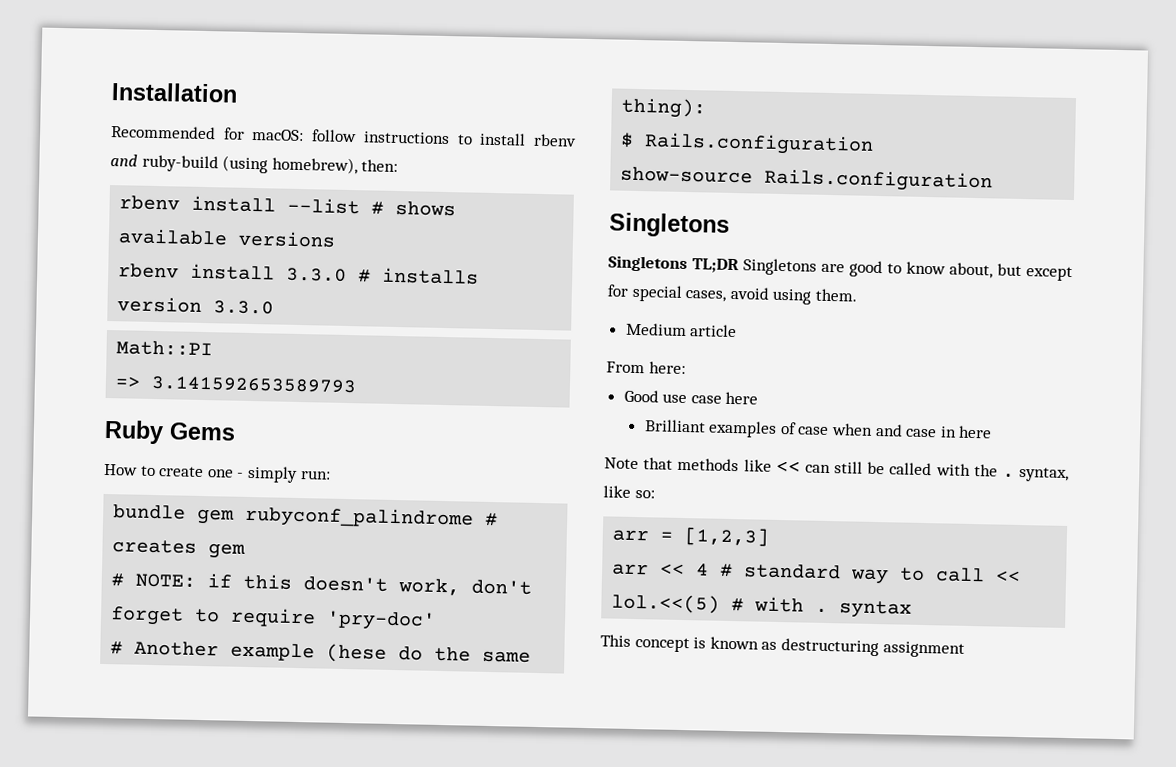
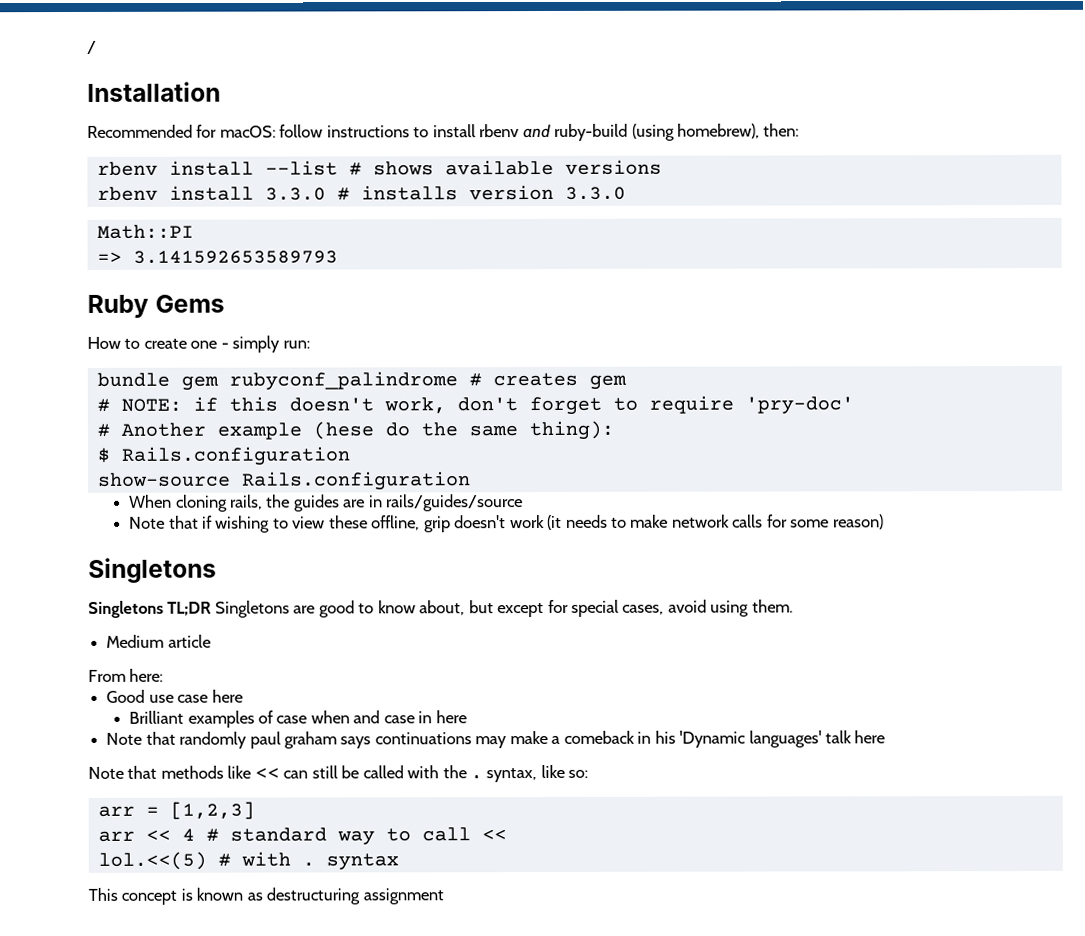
(111, 92) none -> [87,40,97,54] / //
(994, 180) none -> [129,494,524,512] [129,514,884,533] // When cloning rails, the guides are in rails/guides/source // Note that if wishing to view these offline, grip doesn't work (it needs to make network calls for some reason)
(993, 432) none -> [106,730,886,749] // Note that randomly paul graham says continuations may make a comeback in his 'Dynamic languages' talk here

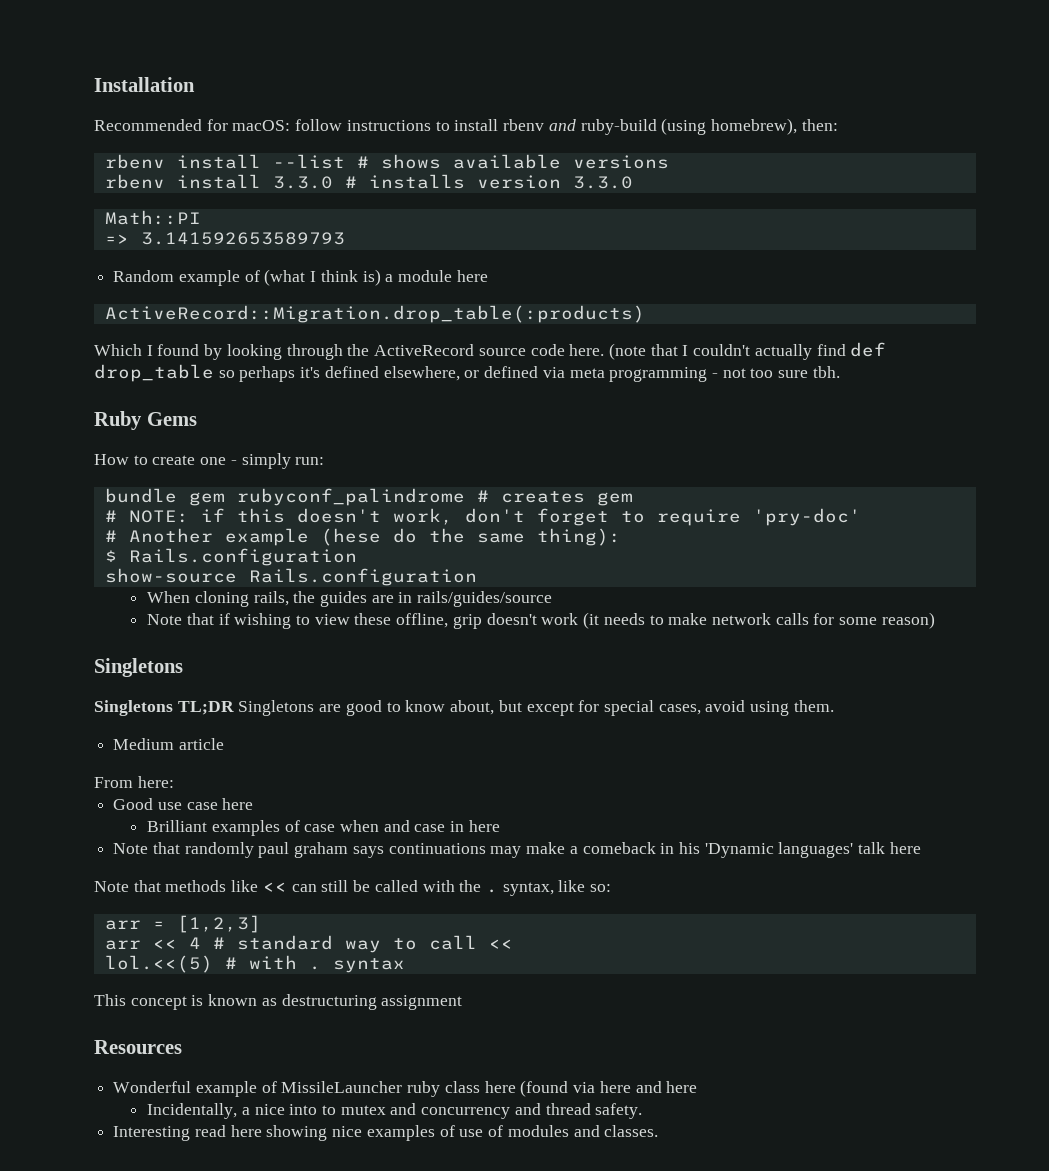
[87,40,97,54] / // -> (94, 84) none
(338, 257) none -> [113,269,488,286] [104,305,645,323] [94,342,887,360] [94,364,840,382] // Random example of (what I think is) a module here // ActiveRecord::Migration.drop_table(:products) // Which I found by looking through the ActiveRecord source code here. (note that I couldn't actually find def drop_table so perhaps it's defined elsewhere, or defined via meta programming - not too sure tbh.
(444, 896) none -> [94,1040,182,1054] [113,1080,698,1097] [147,1103,643,1119] [113,1125,659,1141] // Resources // Wonderful example of MissileLauncher ruby class here (found via here and here // Incidentally, a nice into to mutex and concurrency and thread safety. // Interesting read here showing nice examples of use of modules and classes.

